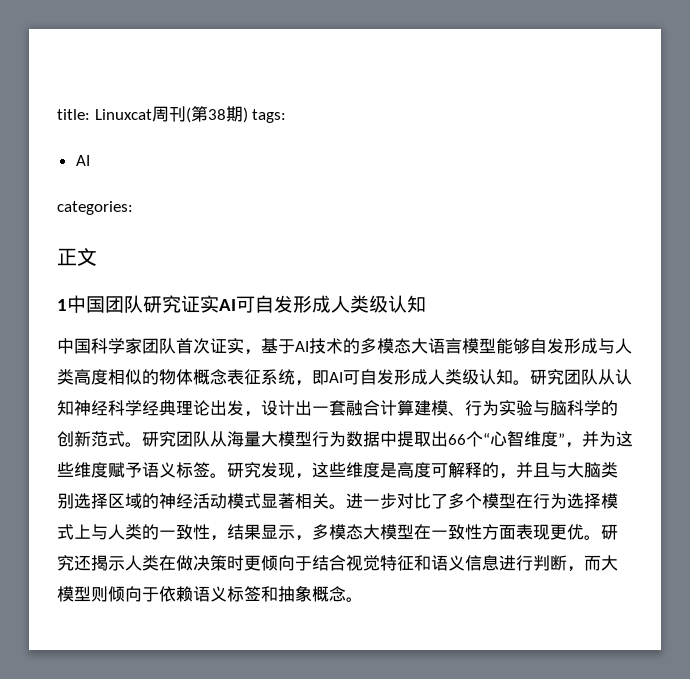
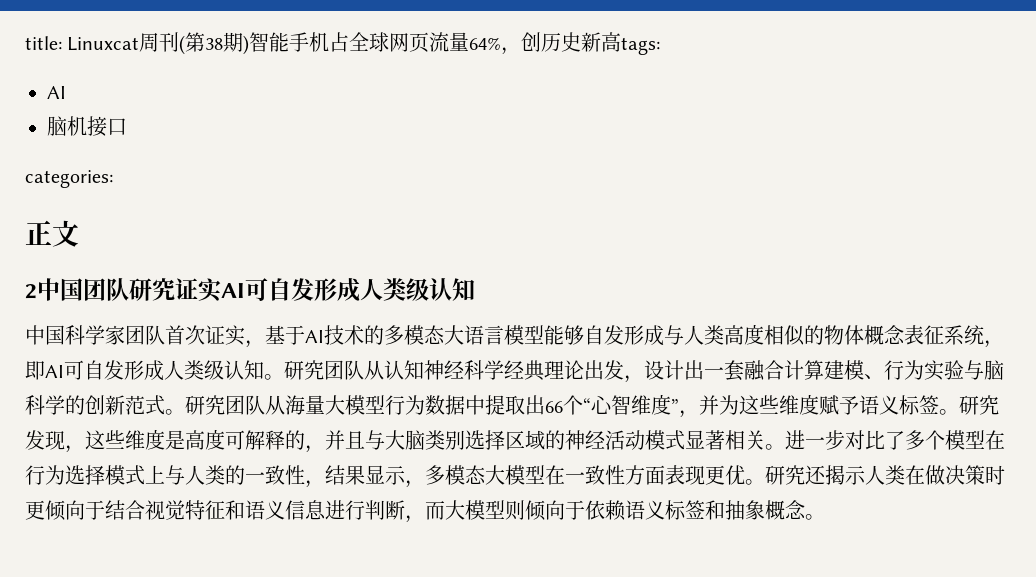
(248, 115) none -> [249,32,622,55] 智能手机占全球网页流量64%，创历史新高
(90, 160) none -> [47,116,127,137] // 脑机接口
[57,299,67,311] 1 -> [25,284,37,299] 2

